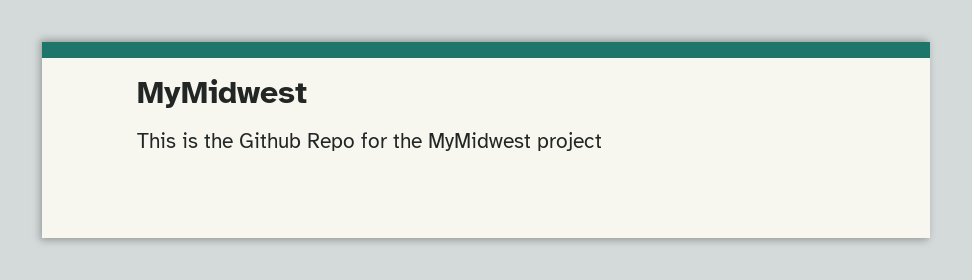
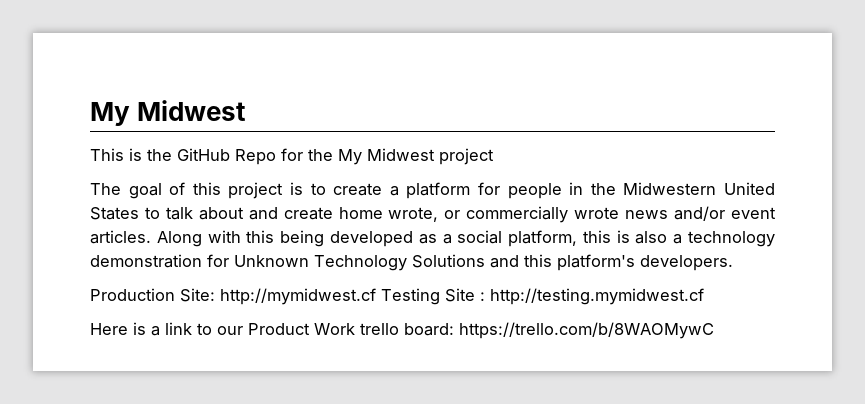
[137,79,307,108] MyMidwest -> [90,100,247,126] My Midwest
[239,132,301,148] Github -> [177,148,230,161] GitHub
[428,132,602,151] MyMidwest project -> [338,148,494,165] [90,182,776,199] [90,206,776,223] [90,230,776,247] [90,254,733,271] [90,288,704,305] [90,322,714,339] My Midwest project // The goal of this project is to create a platform for people in the Midwestern United States to talk about and create home wrote, or commercially wrote news and/or event articles. Along with this being developed as a social platform, this is also a technology demonstration for Unknown Technology Solutions and this platform's developers. // Production Site: http://mymidwest.cf Testing Site : http://testing.mymidwest.cf // Here is a link to our Product Work trello board: https://trello.com/b/8WAOMywC

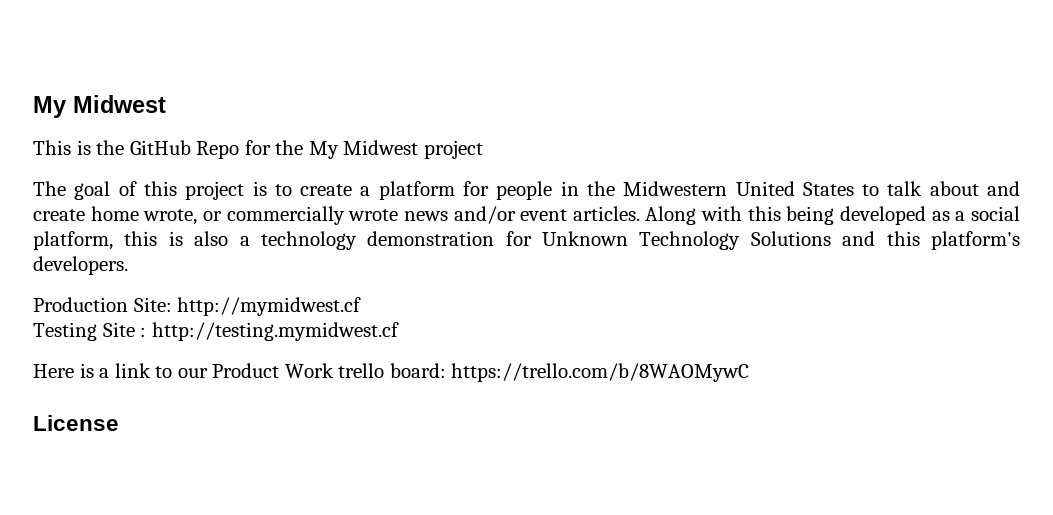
(376, 296) none -> (362, 306) //
(714, 330) none -> [33,415,119,431] // License

